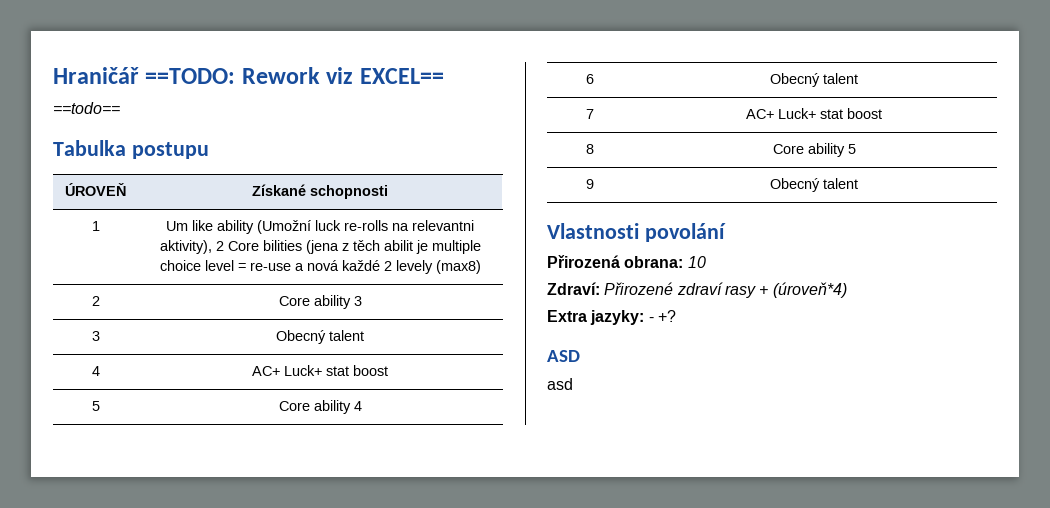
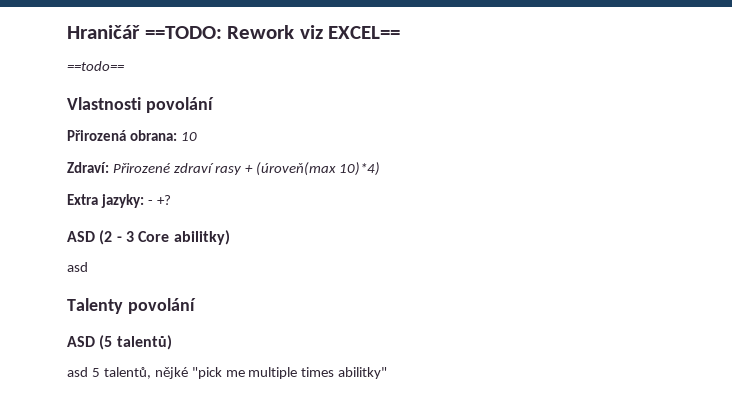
[53,140,209,159] [65,183,126,196] [252,184,388,199] [91,221,100,231] [166,220,474,234] [159,240,481,254] [159,260,481,274] [91,296,100,306] [278,295,362,309] [91,331,100,341] [276,330,364,344] [91,366,100,376] [252,365,388,376] [91,401,100,411] [278,400,362,414] [585,74,594,84] [770,73,858,87] [585,109,594,119] [746,108,882,119] [585,144,594,154] [772,143,856,157] [585,179,594,189] [770,178,858,192] // Tabulka postupu // ÚROVEŇ | Získané schopnosti // 1 | Um like ability (Umožní luck re-rolls na relevantni aktivity), 2 Core bilities (jena z těch abilit je multiple choice level = re-use a nová každé 2 levely (max8) // 2 | Core ability 3 // 3 | Obecný talent // 4 | AC+ Luck+ stat boost // 5 | Core ability 4 // 6 | Obecný talent // 7 | AC+ Luck+ stat boost // 8 | Core ability 5 // 9 | Obecný talent -> (125, 66) none
[772,282,847,298] (úroveň*4) -> [255,162,381,176] (úroveň(max 10)*4)
[547,378,573,390] // asd -> [99,230,230,245] [67,262,88,272] [67,298,196,314] [67,335,172,350] [67,367,388,379] (2 - 3 Core abilitky) // asd // Talenty povolání // ASD (5 talentů) // asd 5 talentů, nějké "pick me multiple times abilitky"

